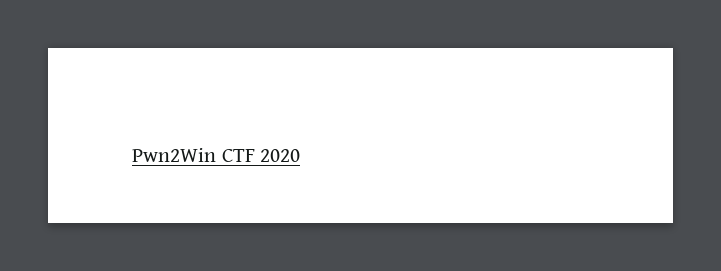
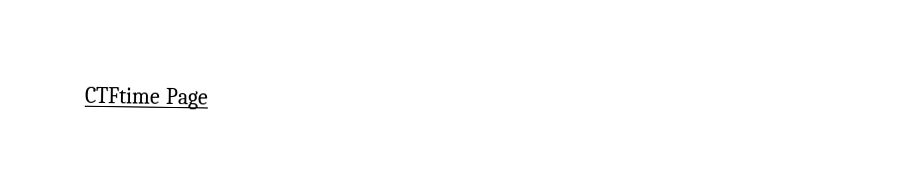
[132,148,301,162] Pwn2Win CTF 2020 -> [84,86,209,110] CTFtime Page

